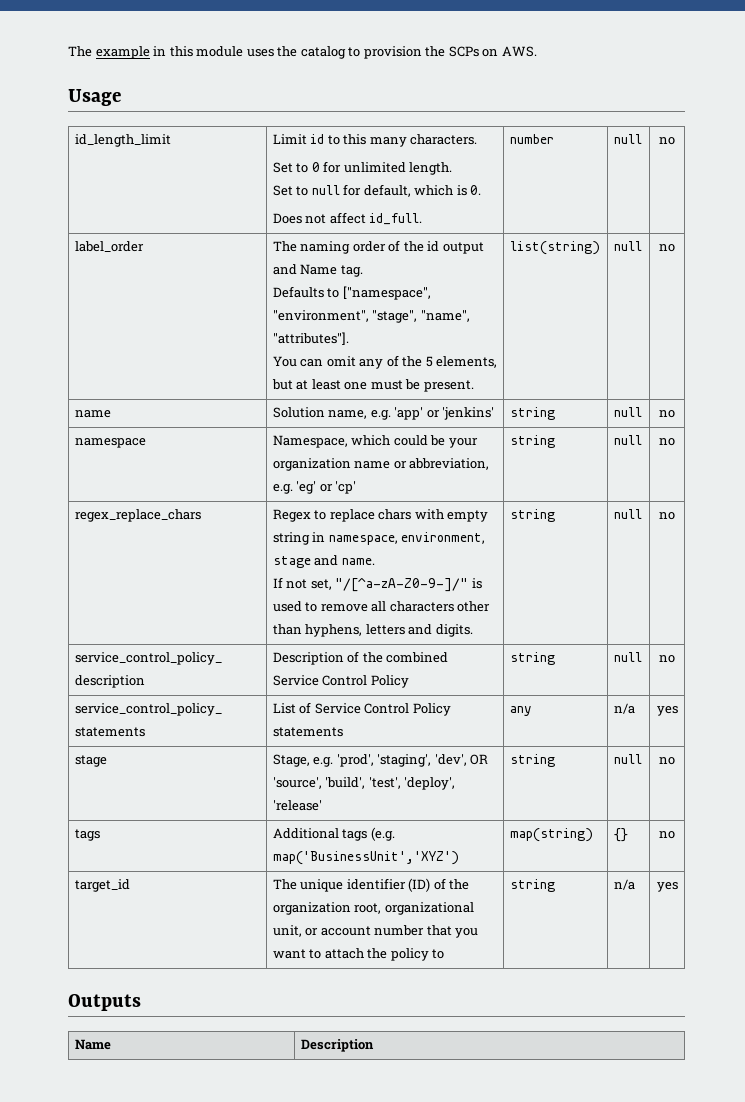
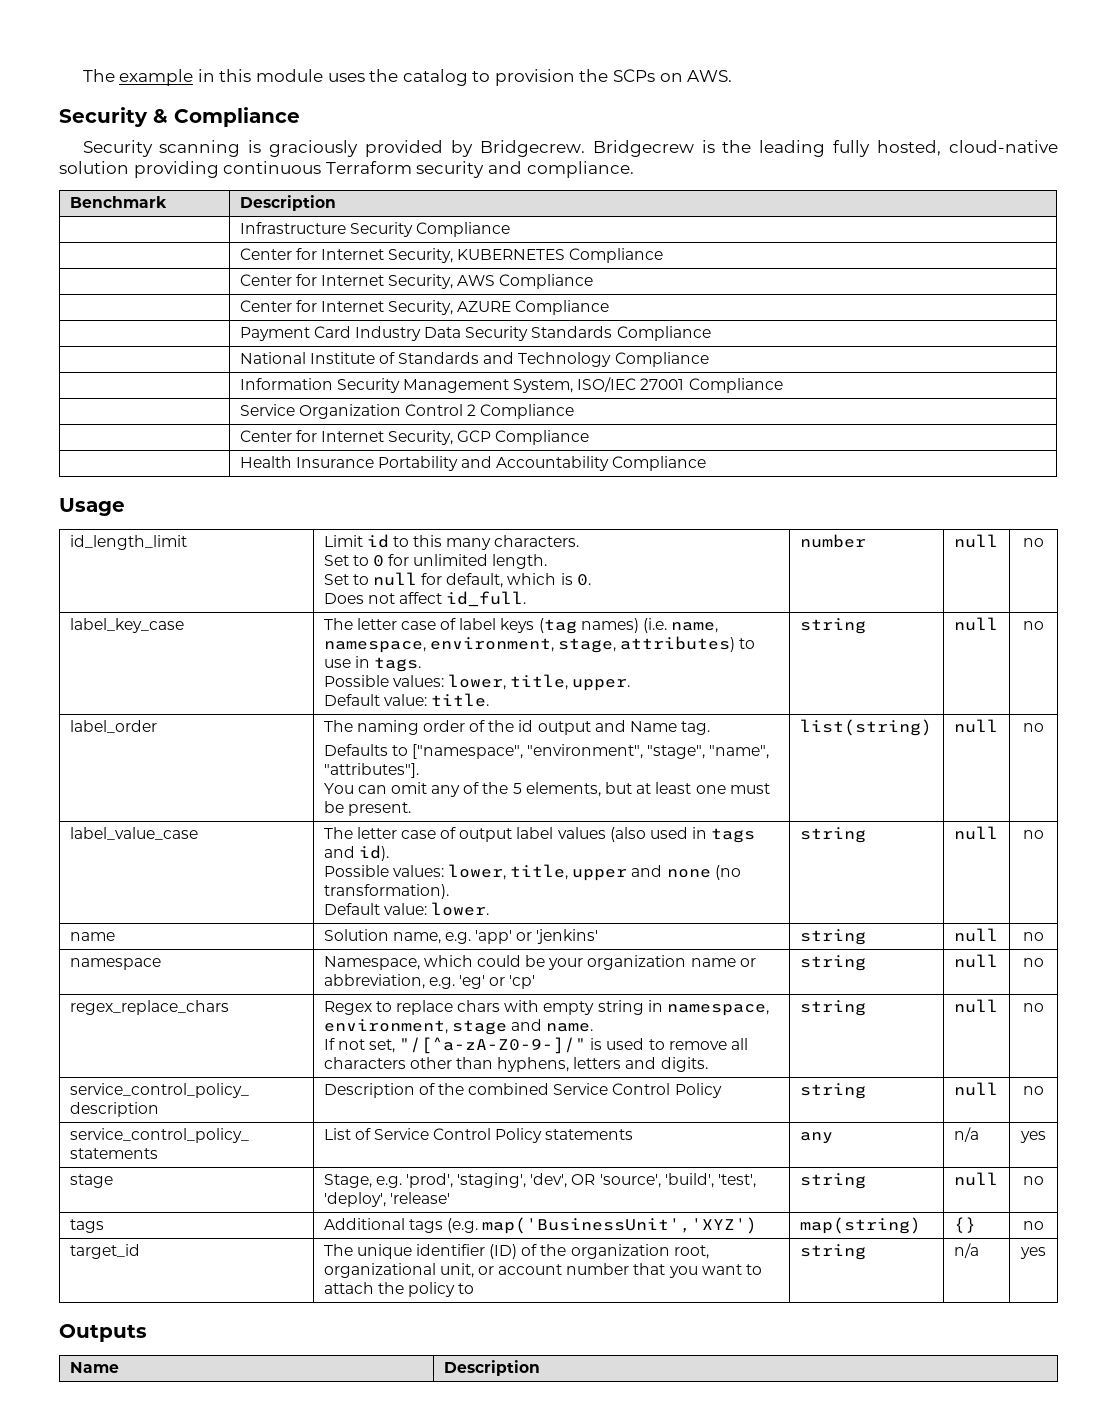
(537, 51) none -> [59,107,300,127] [82,140,1058,157] [59,161,634,178] [69,196,167,208] [239,195,336,211] [239,222,510,237] [239,248,664,263] [239,274,594,289] [239,300,610,315] [239,326,711,341] [239,352,709,367] [239,377,783,393] [239,404,575,419] [239,430,590,445] [239,456,707,471] // Security & Compliance // Security scanning is graciously provided by Bridgecrew. Bridgecrew is the leading fully hosted, cloud-native solution providing continuous Terraform security and compliance. // Benchmark | Description // | Infrastructure Security Compliance // | Center for Internet Security, KUBERNETES Compliance // | Center for Internet Security, AWS Compliance // | Center for Internet Security, AZURE Compliance // | Payment Card Industry Data Security Standards Compliance // | National Institute of Standards and Technology Compliance // | Information Security Management System, ISO/IEC 27001 Compliance // | Service Organization Control 2 Compliance // | Center for Internet Security, GCP Compliance // | Health Insurance Portability and Accountability Compliance
(675, 141) none -> [69,618,184,633] [323,618,719,634] [323,636,756,653] [323,656,421,672] [323,674,631,691] [323,693,489,707] [799,618,866,634] [953,617,998,631] [1023,621,1044,630] // label_key_case | The letter case of label keys (tag names) (i.e. name, namespace, environment, stage, attributes) to use in tags. // Possible values: lower, title, upper. // Default value: title. | string | null | no
(675, 248) none -> [69,827,198,840] [323,827,756,843] [323,845,389,861] [323,864,741,881] [323,884,449,899] [323,902,489,916] [799,827,866,843] [953,826,998,840] [1023,830,1044,839] // label_value_case | The letter case of output label values (also used in tags and id). // Possible values: lower, title, upper and none (no transformation). // Default value: lower. | string | null | no

